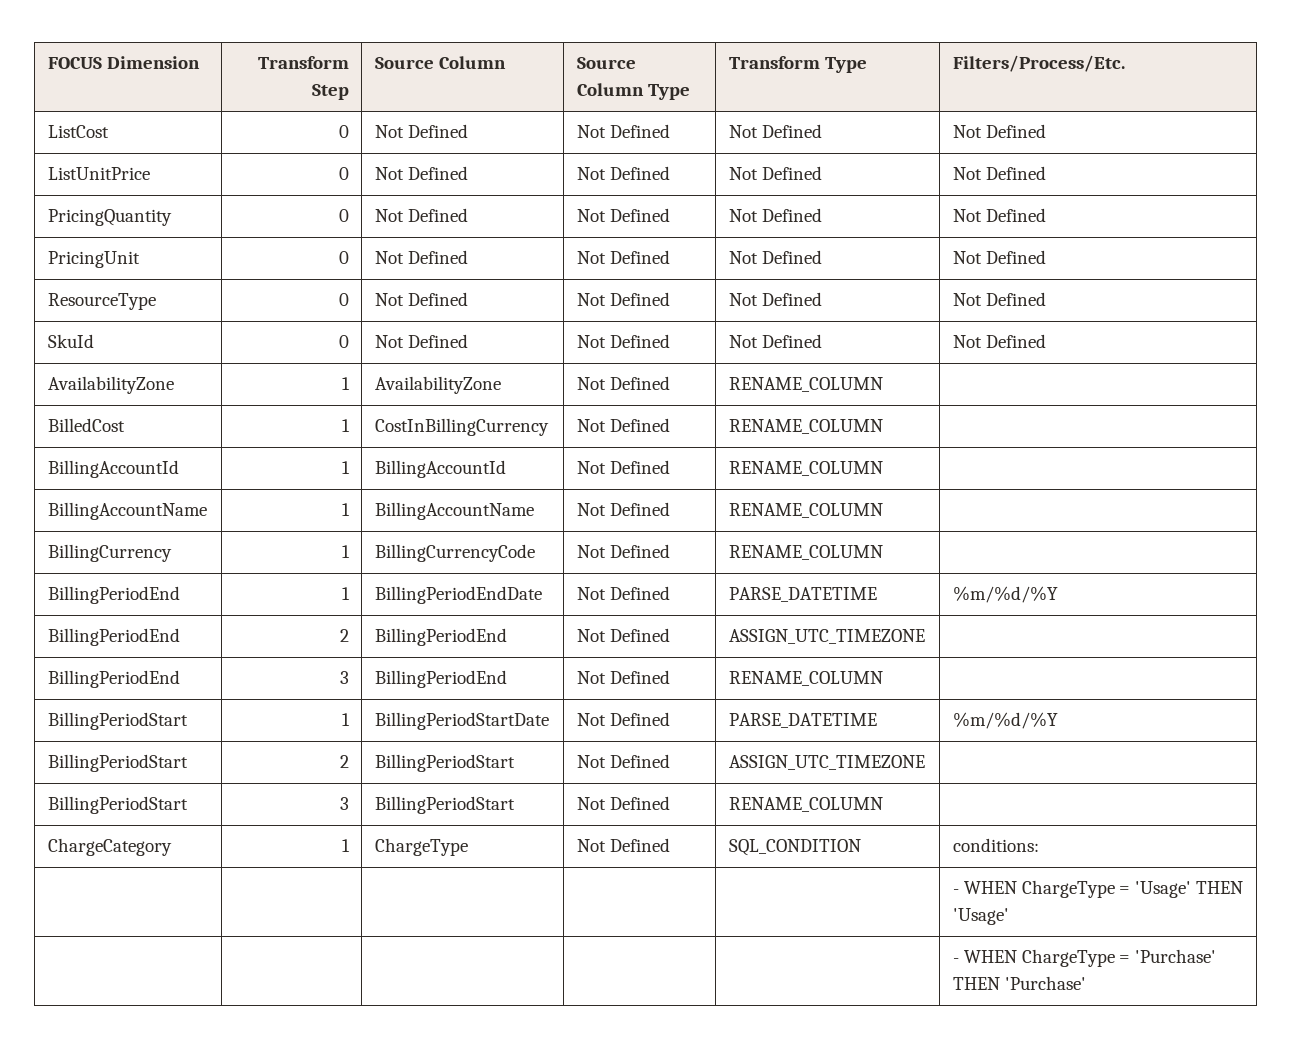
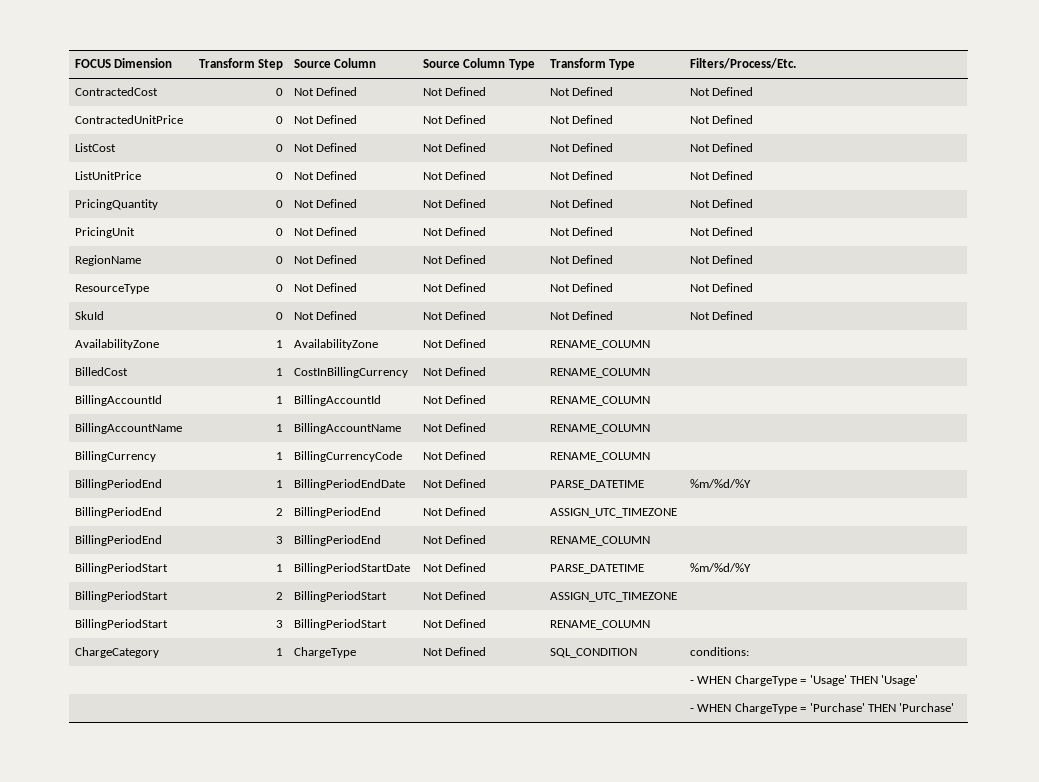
(1125, 63) none -> [75,87,159,96] [275,88,283,96] [294,87,358,96] [423,87,487,96] [550,87,614,96] [690,87,754,96] [75,115,184,124] [275,116,283,124] [294,115,358,124] [423,115,487,124] [550,115,614,124] [690,115,754,124] // ContractedCost | 0 | Not Defined | Not Defined | Not Defined | Not Defined // ContractedUnitPrice | 0 | Not Defined | Not Defined | Not Defined | Not Defined
(1046, 257) none -> [75,255,142,266] [275,256,283,264] [294,255,358,264] [423,255,487,264] [550,255,614,264] [690,255,754,264] // RegionName | 0 | Not Defined | Not Defined | Not Defined | Not Defined

